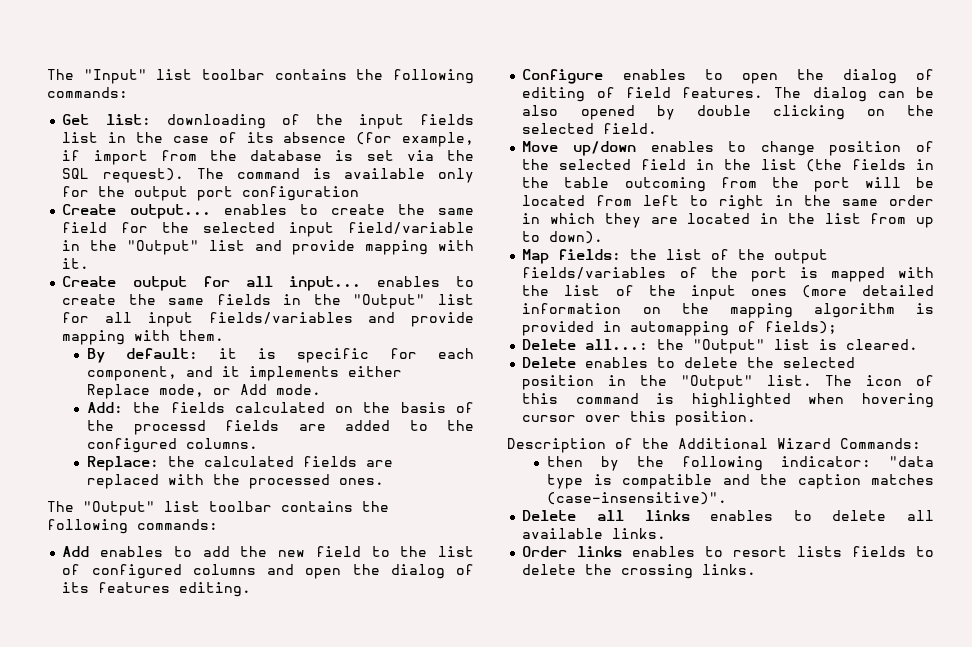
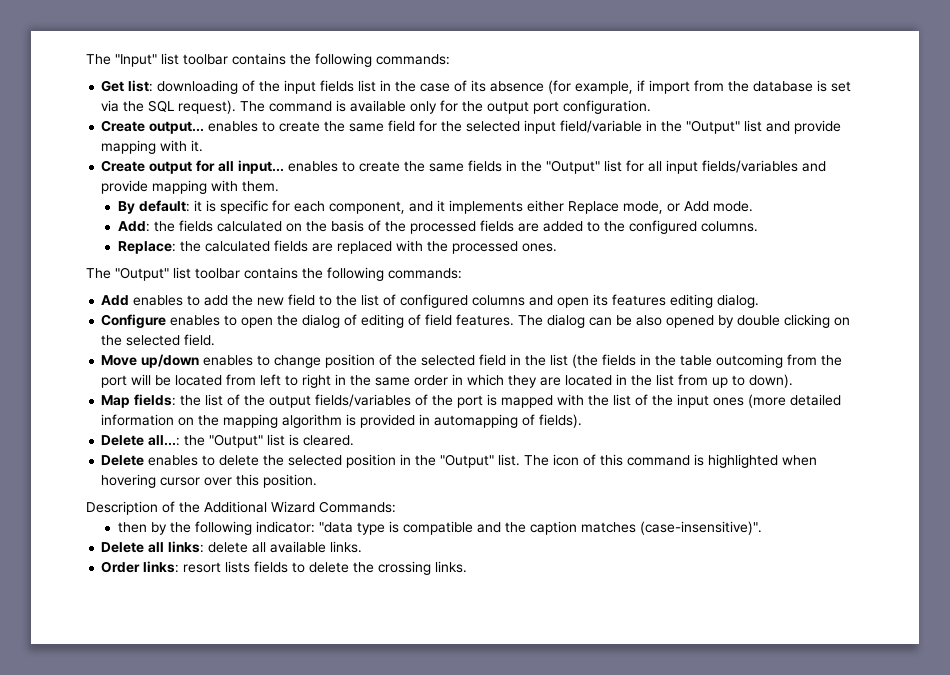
[242,186,360,201] configuration -> [563,100,652,114] configuration.
[133,420,206,435] processd -> [410,221,477,234] processed
[352,564,475,579] [62,582,252,597] the dialog of its features editing. -> [593,294,760,308] its features editing dialog.
[765,321,838,334] fields); -> [539,414,583,428] fields).
[644,510,812,521] links enables to -> [168,541,205,553] links:
[577,546,724,557] links enables to -> [143,561,180,573] links:

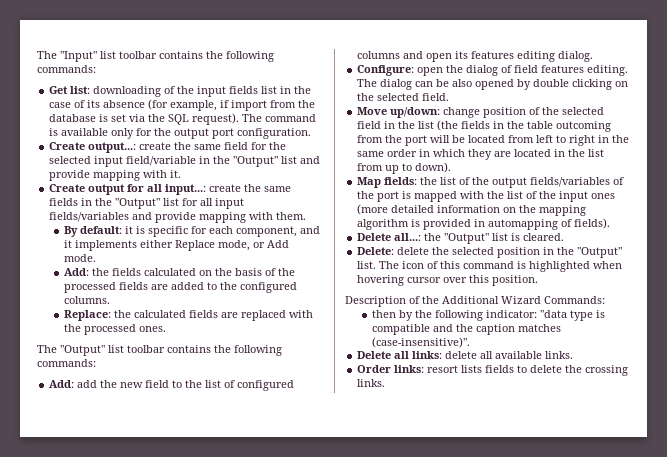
[149,121,276,134] output... enables to -> [88,142,137,153] output...:
[238,160,356,174] input... enables to -> [165,184,207,195] input...:
[101,295,201,306] Add enables to -> [49,380,75,388] Add:
[101,314,238,328] Configure enables to -> [357,65,415,76] Configure:
[361,314,515,328] editing of field features. -> [514,65,629,76] field features editing.
[141,354,271,368] up/down enables to -> [390,107,441,118] up/down:
[101,455,216,466] Delete enables to -> [357,247,395,255] Delete:

